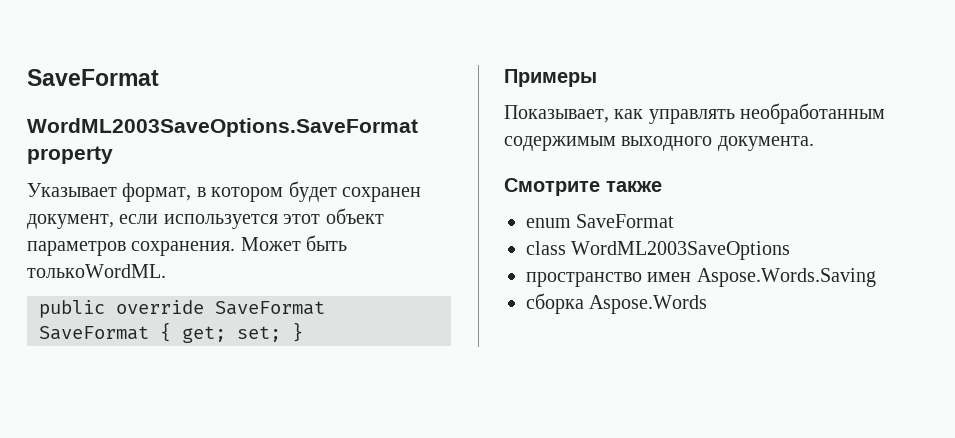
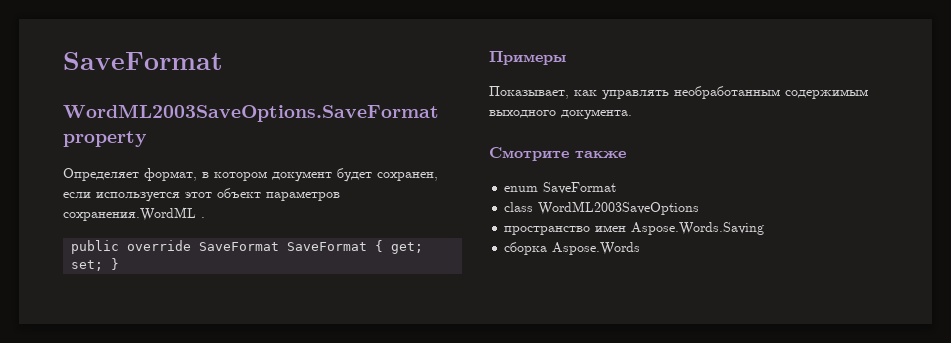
[27,183,117,197] Указывает -> [63,168,139,181] Определяет
[288,181,421,202] [27,214,114,229] будет сохранен документ, -> [272,168,438,182] документ будет сохранен,
[131,235,348,256] [27,264,166,278] сохранения. Может быть толькоWordML. -> [63,207,205,221] сохранения.WordML .

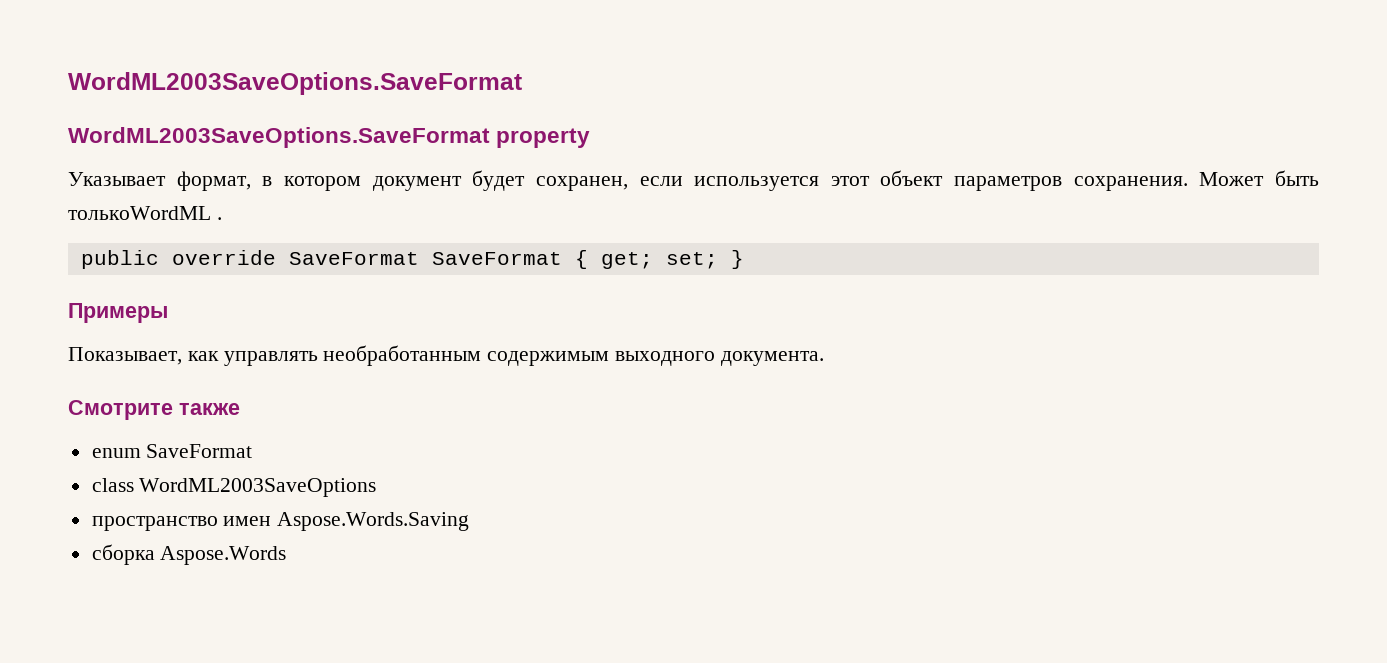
[63,52,223,70] SaveFormat -> [68,72,522,95] WordML2003SaveOptions.SaveFormat
[63,168,139,181] Определяет -> [68,172,166,186] Указывает
[63,207,196,221] сохранения.WordML -> [1073,170,1319,191] [68,206,211,220] сохранения. Может быть толькоWordML

